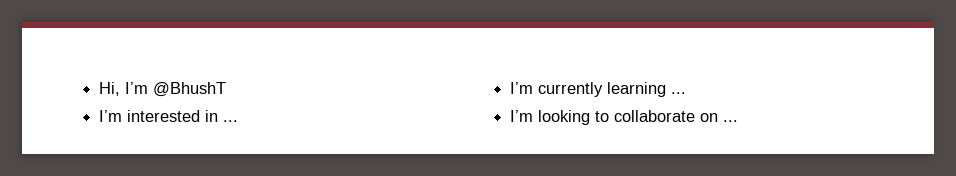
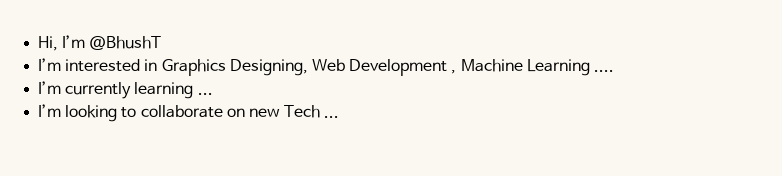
[223,120,239,122] ... -> [161,59,614,76] Graphics Designing, Web Development , Machine Learning ....
(719, 117) none -> [248,105,321,118] new Tech

